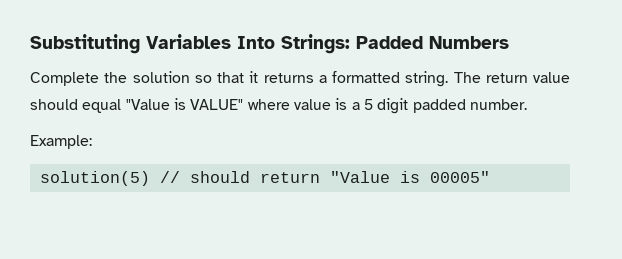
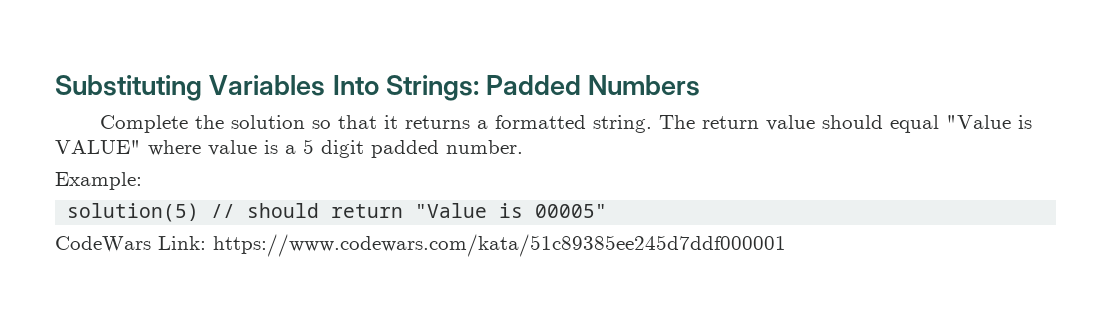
(490, 177) none -> [55,234,786,257] // CodeWars Link: https://www.codewars.com/kata/51c89385ee245d7ddf000001

